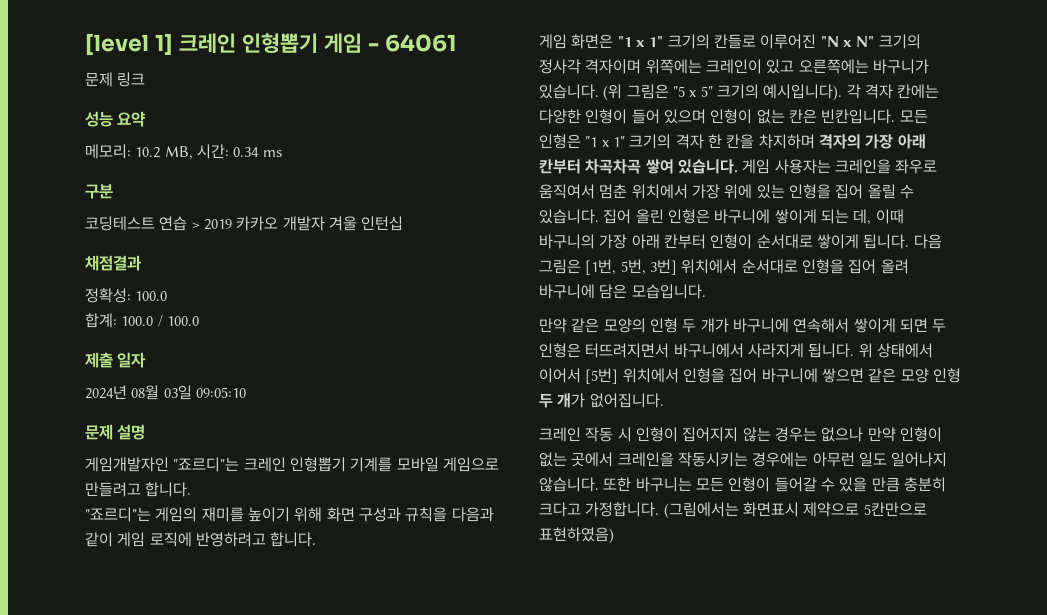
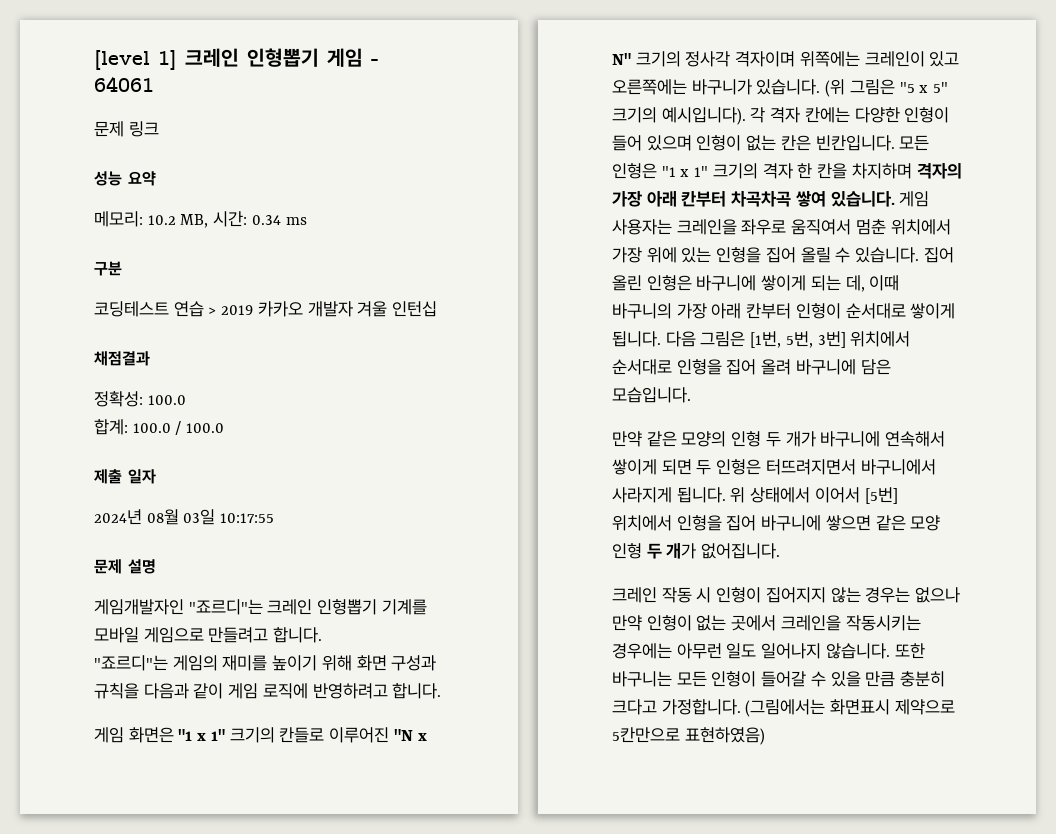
[195,387,246,398] 09:05:10 -> [220,513,275,523] 10:17:55

